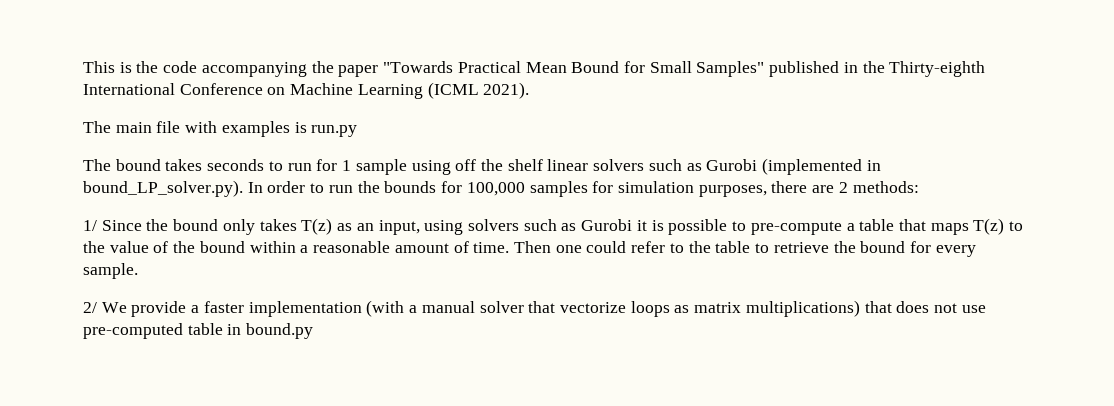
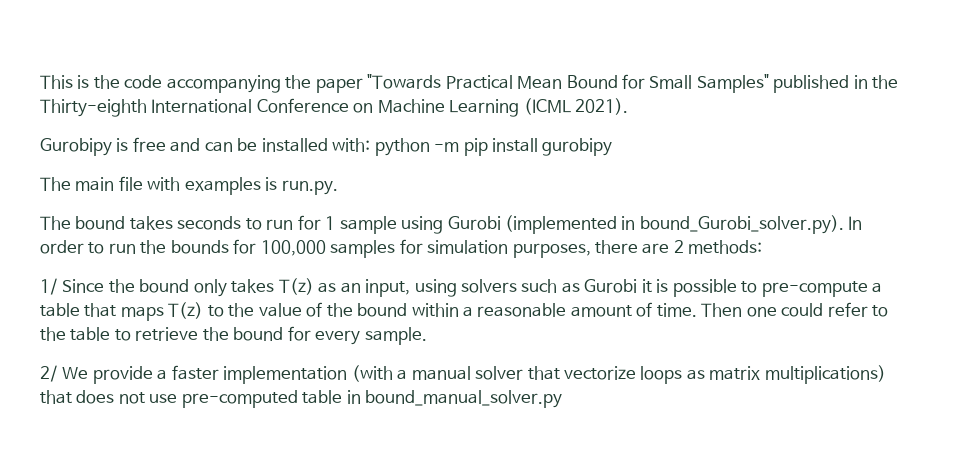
(530, 90) none -> [40,137,613,156] // Gurobipy is free and can be installed with: python -m pip install gurobipy
[311,125,358,137] run.py -> [281,180,338,195] run.py.
[455,159,702,171] off the shelf linear solvers such as -> (444, 225) none
[83,180,243,197] bound_LP_solver.py). -> [639,215,844,234] bound_Gurobi_solver.py).
[246,323,314,339] bound.py -> [365,390,563,408] bound_manual_solver.py

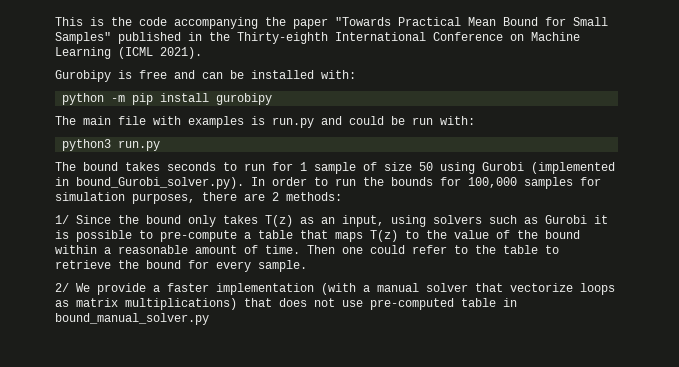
(371, 145) none -> (356, 74) //
[281,180,338,195] run.py. -> [272,116,475,128] [62,139,161,151] run.py and could be run with: // python3 run.py
(397, 225) none -> [363,162,433,171] of size 50

